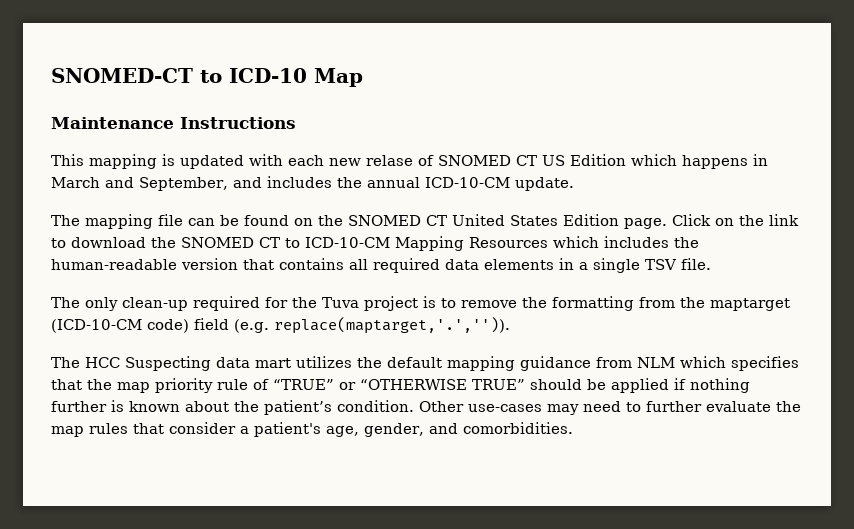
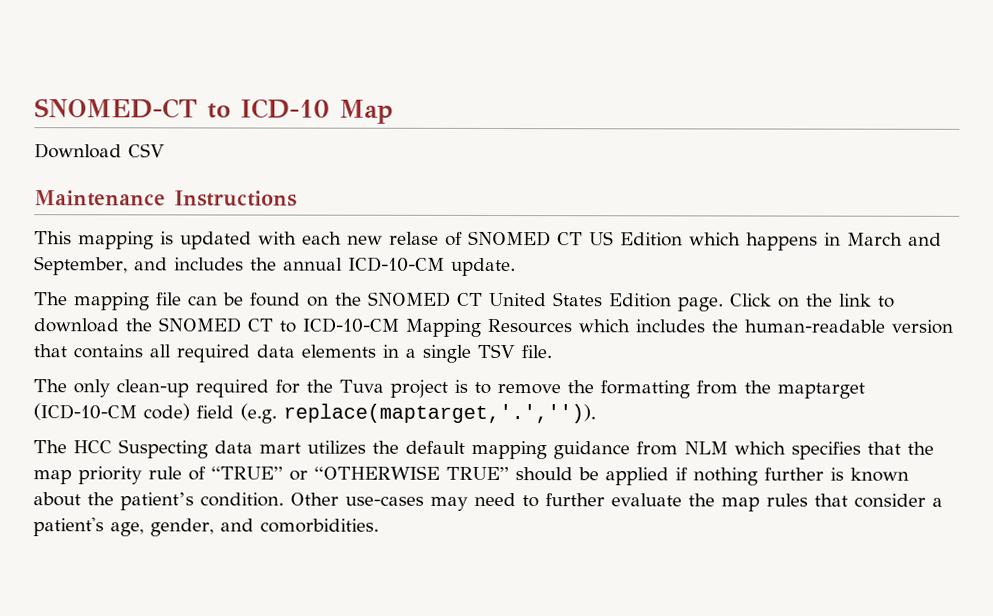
(363, 77) none -> [34,143,165,159] // Download CSV

